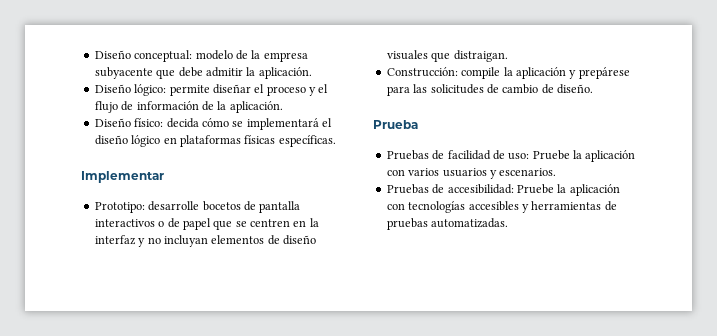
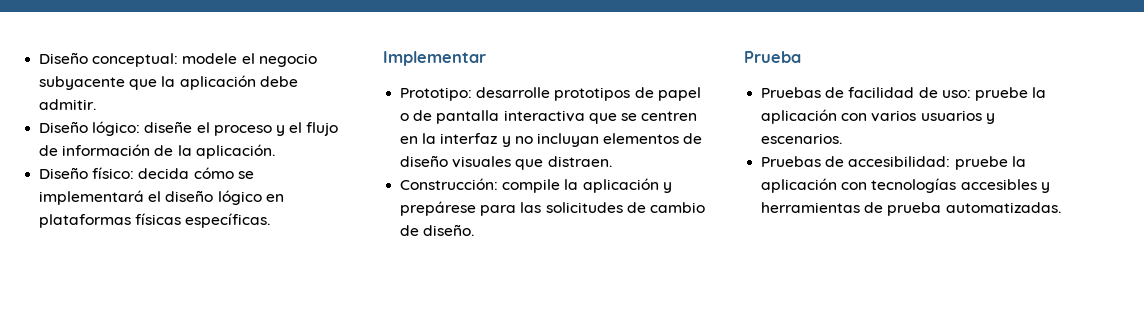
[195,50,308,62] [94,67,312,79] modelo de la empresa subyacente que debe admitir la aplicación. -> [182,53,317,67] [39,75,298,90] [39,99,97,110] modele el negocio subyacente que la aplicación debe admitir.
[169,84,251,96] permite diseñar -> [144,121,193,133] diseñe
[202,201,301,213] [94,218,211,230] bocetos de pantalla interactivos o de papel -> [554,87,701,101] [400,110,585,124] prototipos de papel o de pantalla interactiva
[453,50,508,62] distraigan. -> [547,156,612,167] distraen.
[532,150,570,160] Pruebe -> [974,87,1028,101] pruebe
[516,184,554,194] Pruebe -> [954,156,1008,170] pruebe
[386,218,428,230] pruebas -> [887,202,942,216] prueba

